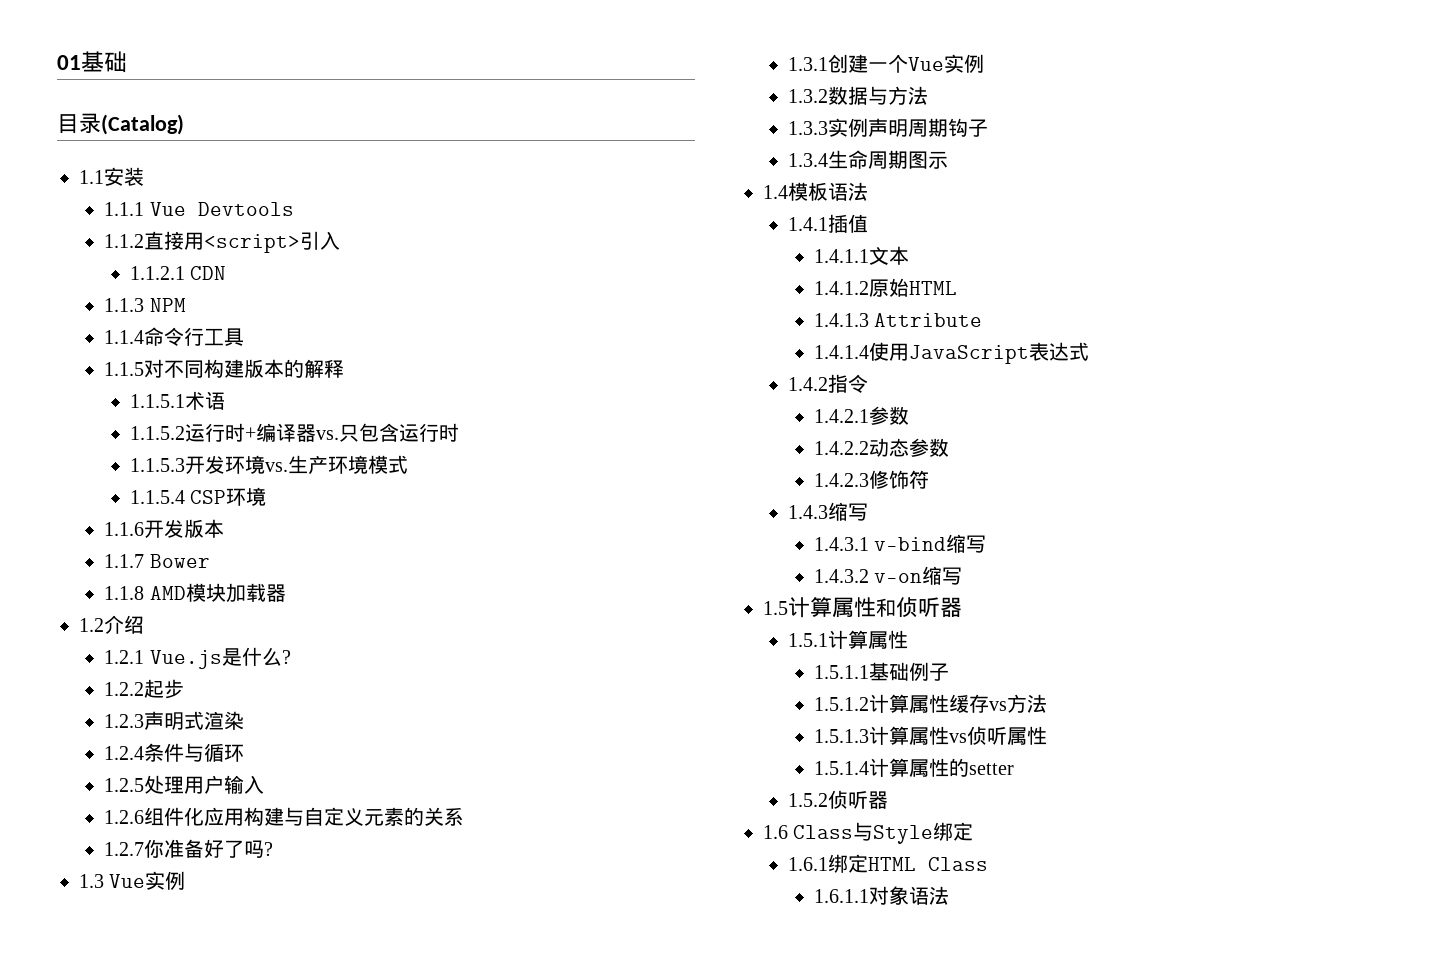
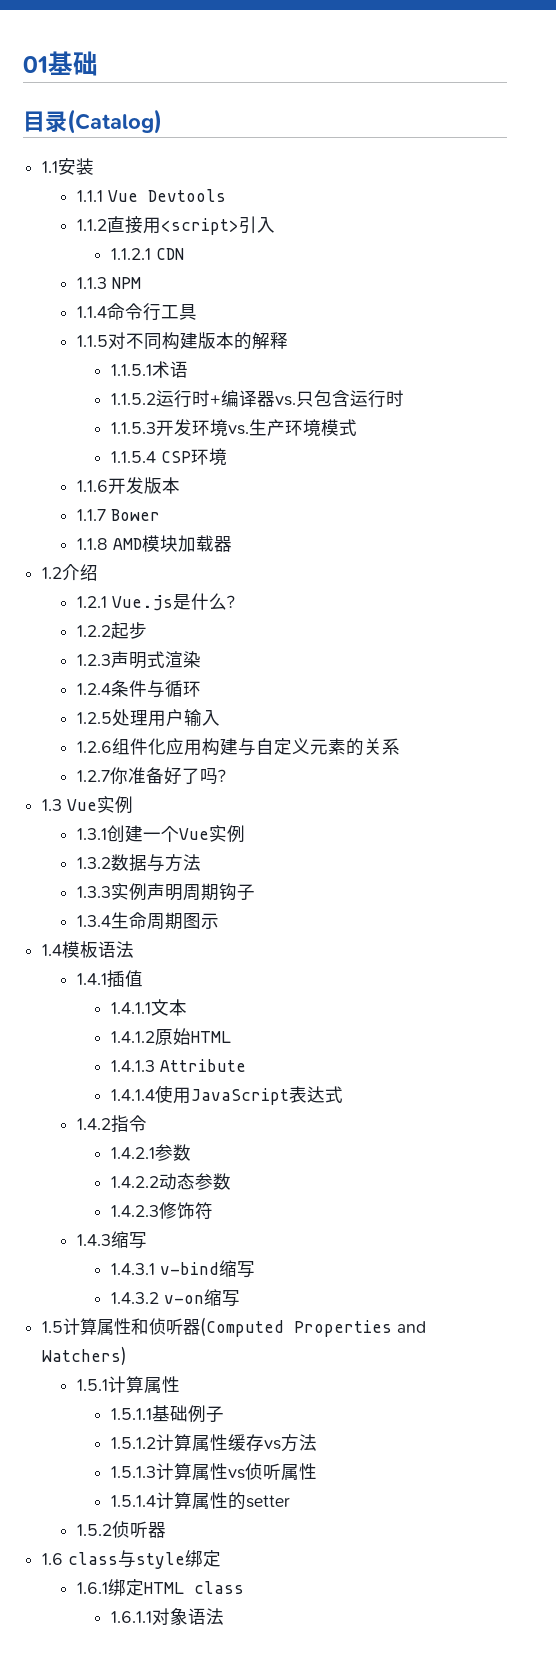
(962, 607) none -> [200,1317,427,1337] [42,1346,128,1366] (Computed Properties and Watchers)
[793,822,934,844] Class与Style -> [68,1550,186,1569] class与style
[928,857,989,871] Class -> [193,1581,244,1594] class

